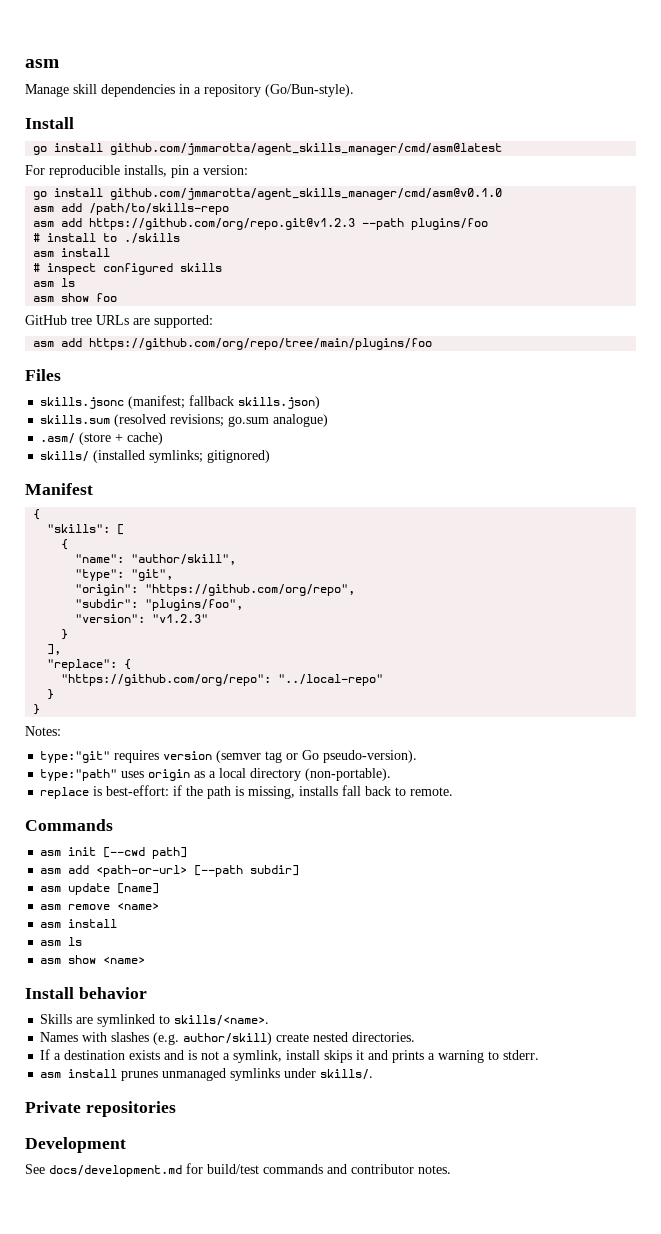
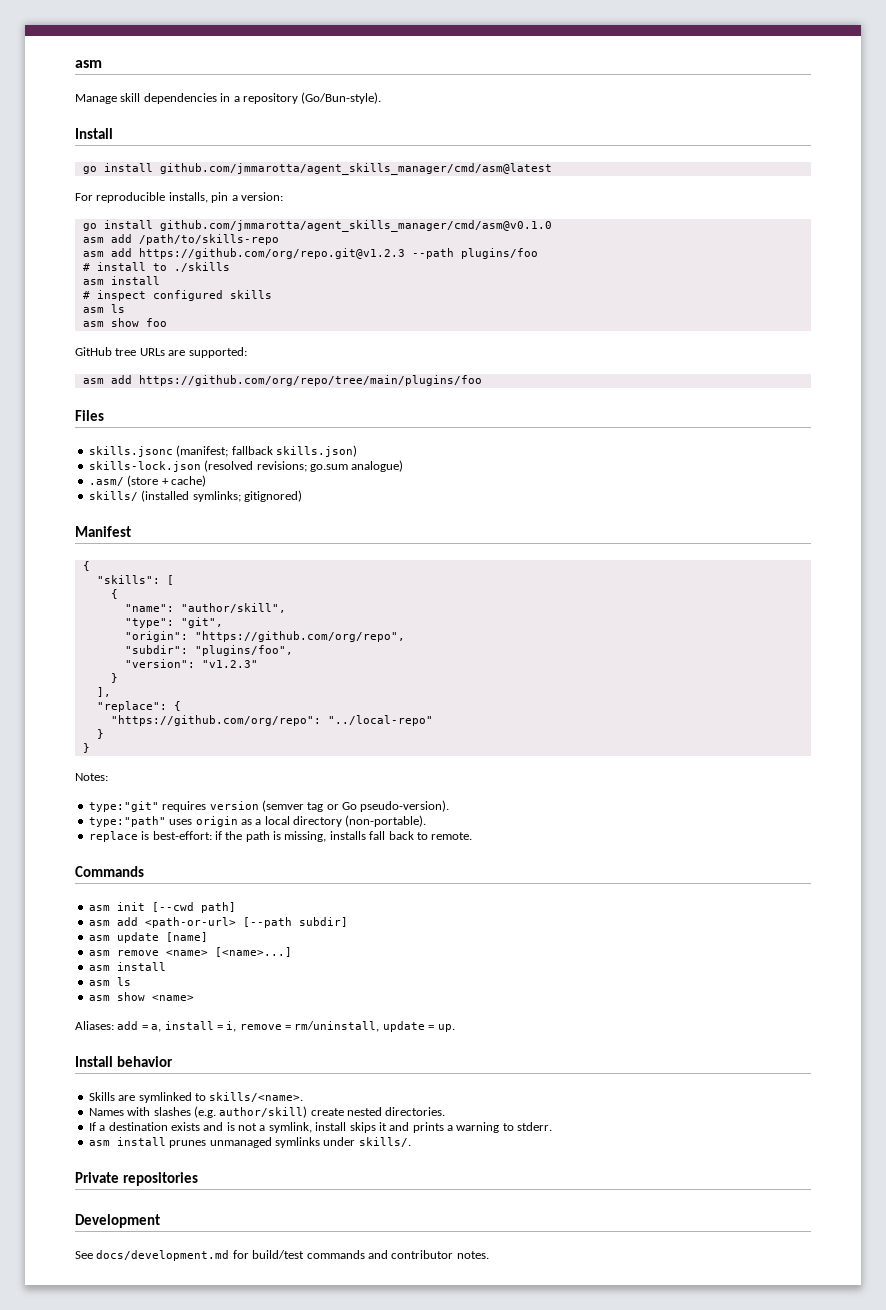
[40,415,111,424] skills.sum -> [88,461,201,472] skills-lock.json
(160, 906) none -> [214,947,292,957] [<name>...]
(146, 960) none -> [75,1021,455,1032] // Aliases: add = a, install = i, remove = rm/uninstall, update = up.

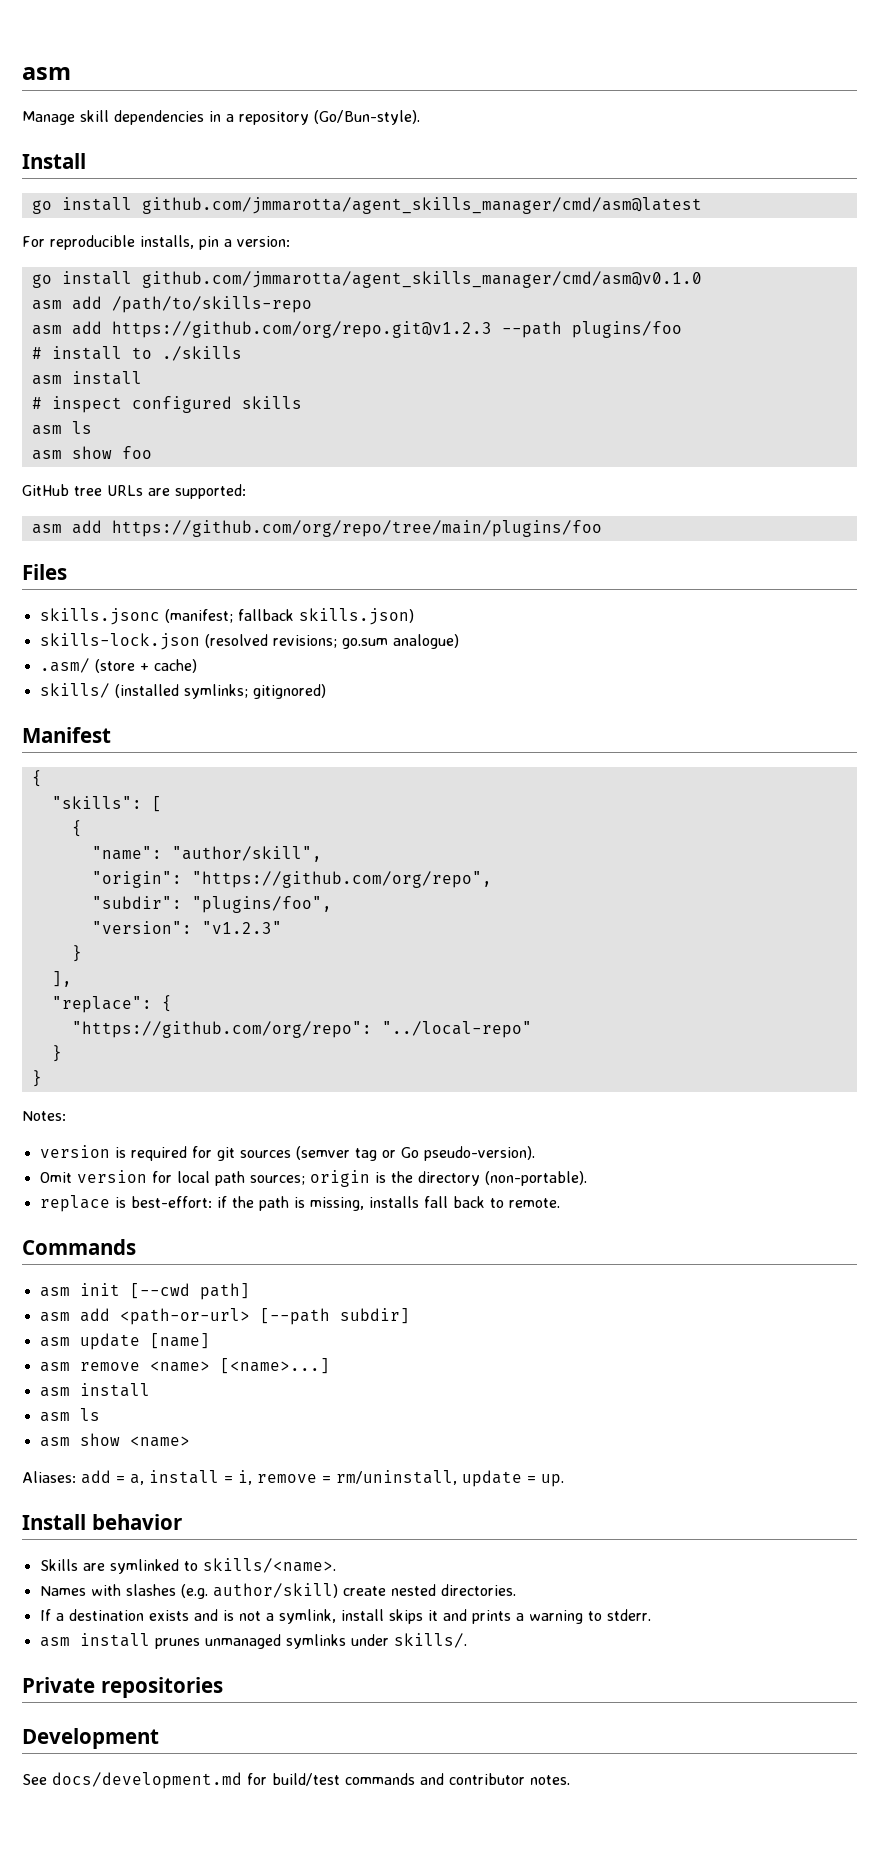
[124,617,223,628] // "type": "git", -> (322, 854) none
[88,801,259,812] type:"git" requires version -> [39,1145,291,1161] version is required for git sources
[88,816,290,827] type:"path" uses origin as a local -> [39,1170,413,1187] Omit version for local path sources; origin is the

